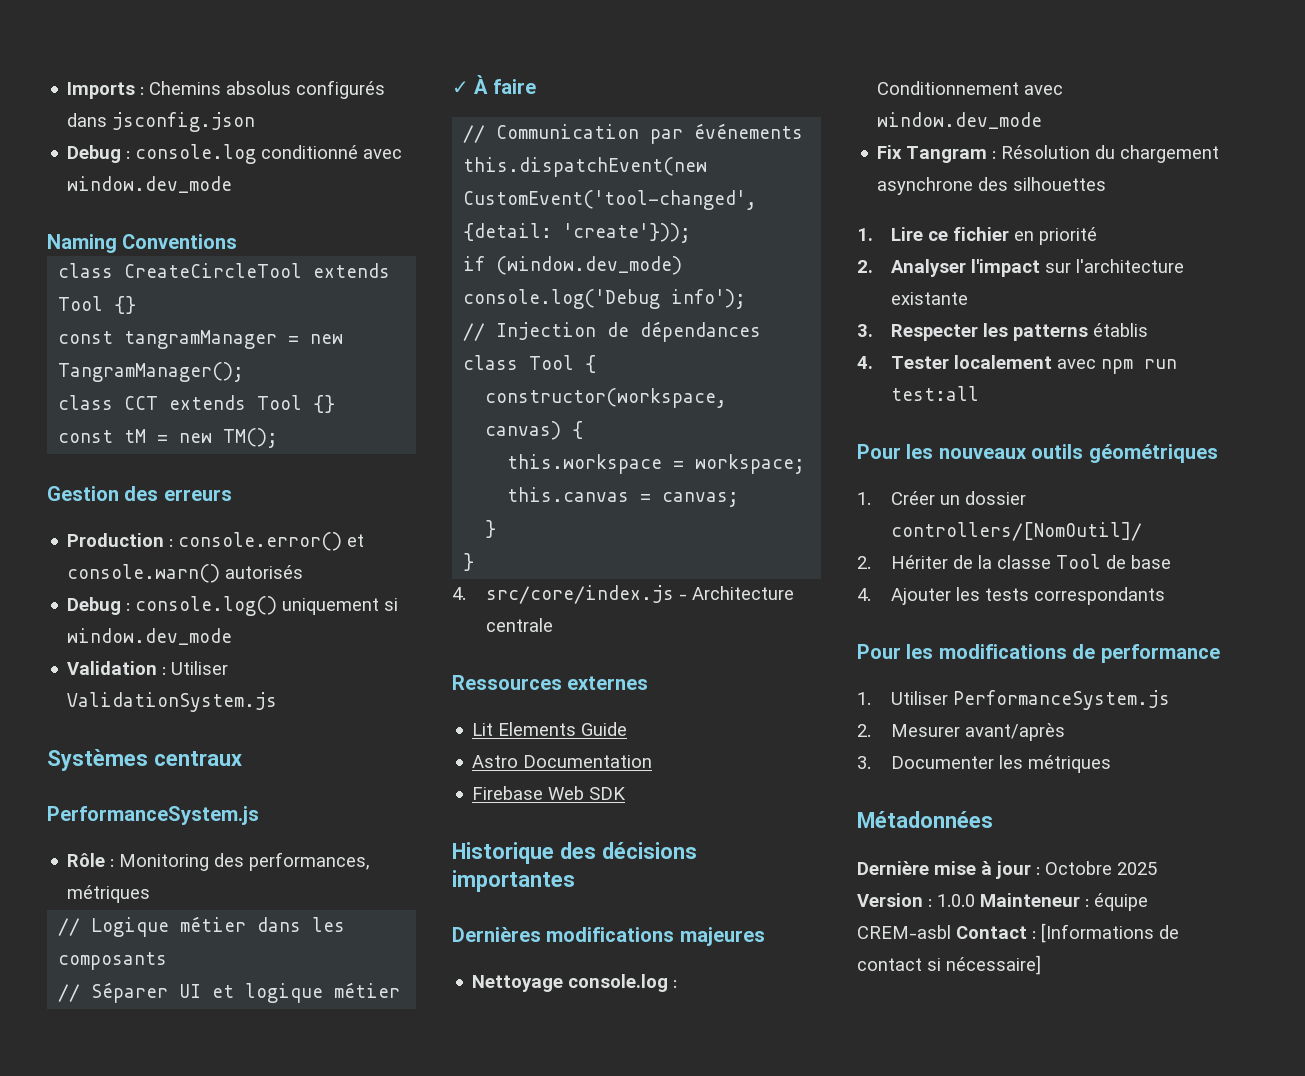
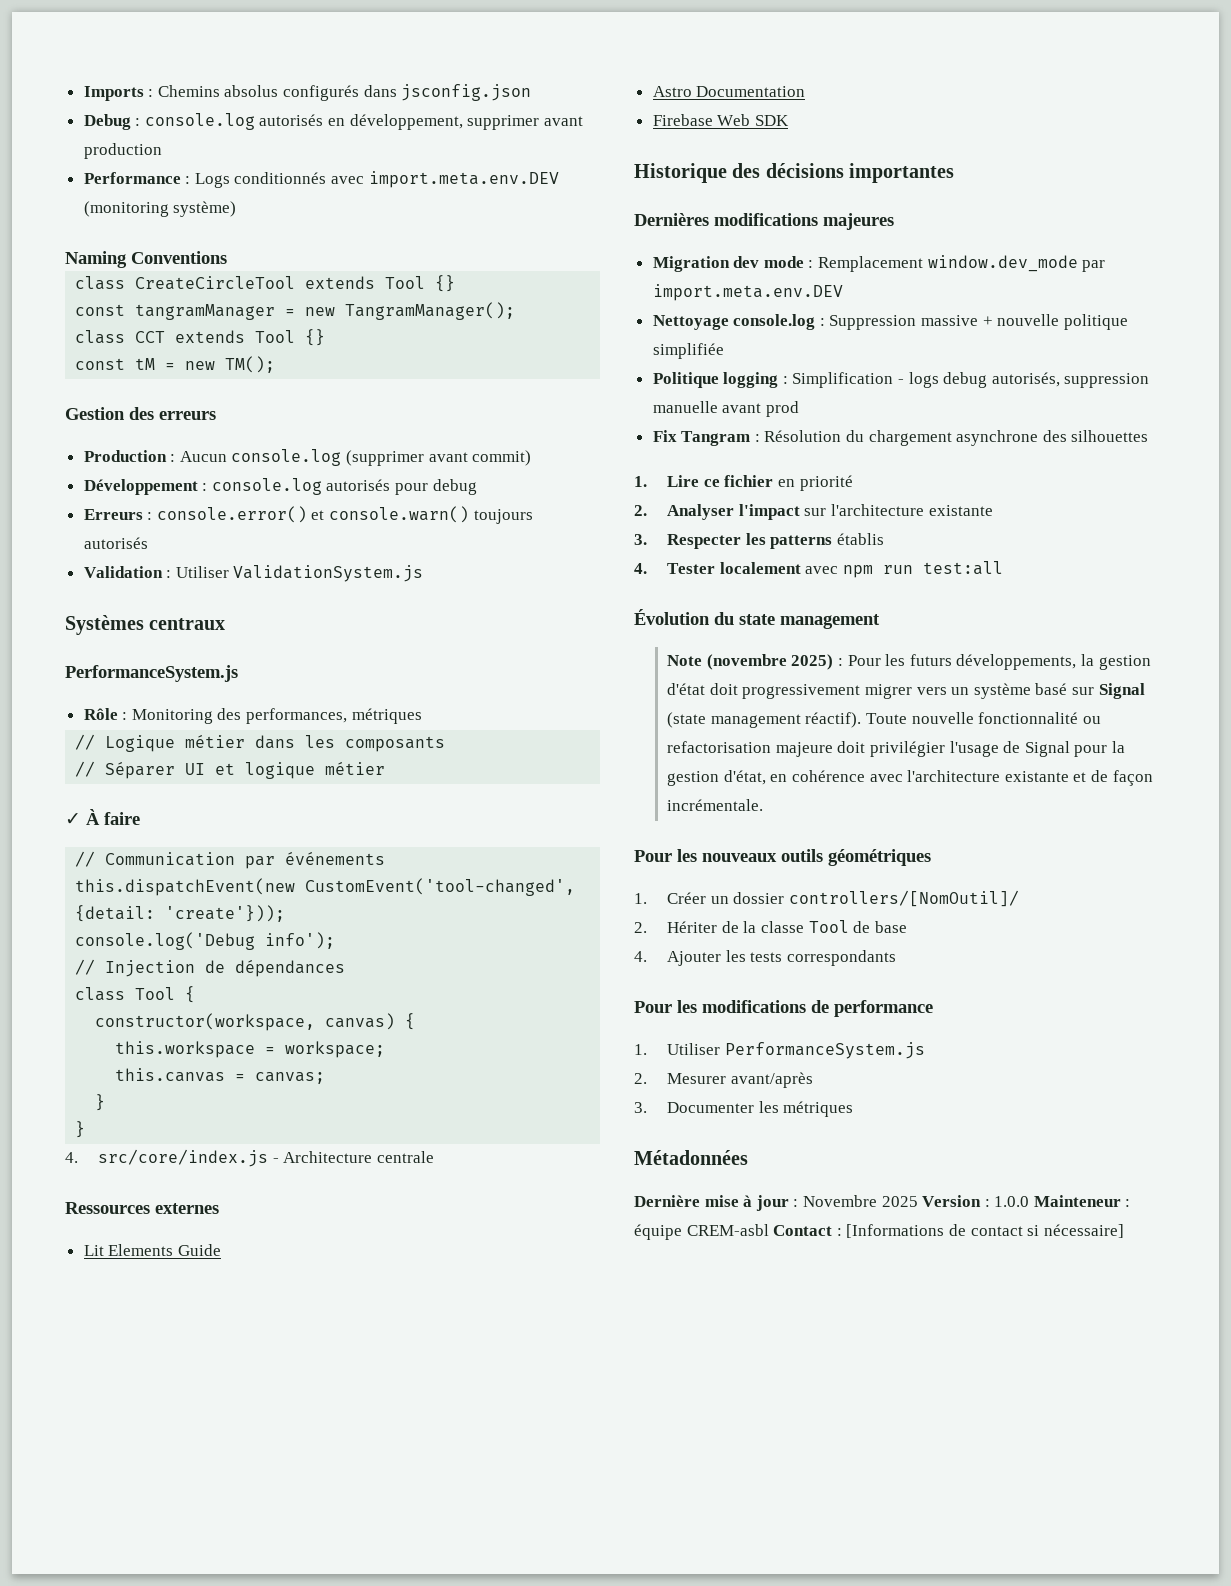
[261,145,403,159] [67,176,233,193] conditionné avec window.dev_mode -> [259,114,583,130] [83,143,162,159] [83,171,559,188] [83,201,237,217] autorisés en développement, supprimer avant production // Performance : Logs conditionnés avec import.meta.env.DEV (monitoring système)
(174, 543) none -> [179,449,532,466] [83,478,477,495] [83,509,153,520] Aucun console.log (supprimer avant commit) // Développement : console.log autorisés pour debug // Erreurs :
[225,565,304,579] [67,596,399,616] [67,628,233,645] autorisés // Debug : console.log() uniquement si window.dev_mode -> [473,509,533,524] [83,537,148,549] toujours autorisés
[463,256,683,275] if (window.dev_mode) -> (286, 913) none
[472,974,678,992] [877,81,1064,95] [877,112,1043,129] Nettoyage console.log : Conditionnement avec window.dev_mode -> [652,255,1106,272] [652,284,843,301] [652,314,1128,330] [652,343,724,359] [652,372,1150,388] [652,401,799,417] Migration dev mode : Remplacement window.dev_mode par import.meta.env.DEV // Nettoyage console.log : Suppression massive + nouvelle politique simplifiée // Politique logging : Simplification - logs debug autorisés, suppression manuelle avant prod
(979, 393) none -> [634,609,880,629] [667,654,1151,670] [667,683,1145,699] [667,712,1101,728] [667,741,1126,757] [667,770,1153,786] [667,799,764,811] // Évolution du state management // Note (novembre 2025) : Pour les futurs développements, la gestion d'état doit progressivement migrer vers un système basé sur Signal (state management réactif). Toute nouvelle fonctionnalité ou refactorisation majeure doit privilégier l'usage de Signal pour la gestion d'état, en cohérence avec l'architecture existante et de façon incrémentale.
[1045,861,1112,875] Octobre -> [802,1195,877,1207] Novembre

